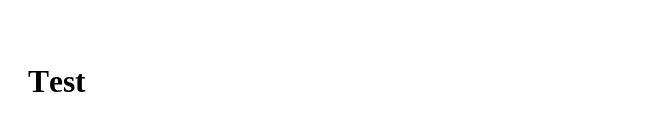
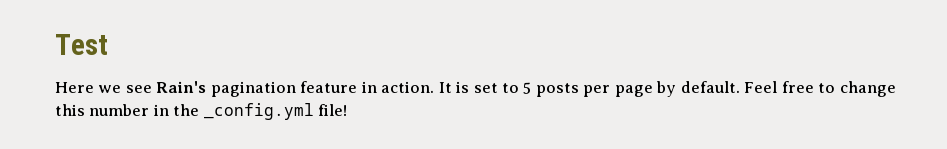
(86, 81) none -> [55,81,896,97] [55,103,348,120] // Here we see Rain's pagination feature in action. It is set to 5 posts per page by default. Feel free to change this number in the _config.yml file!

